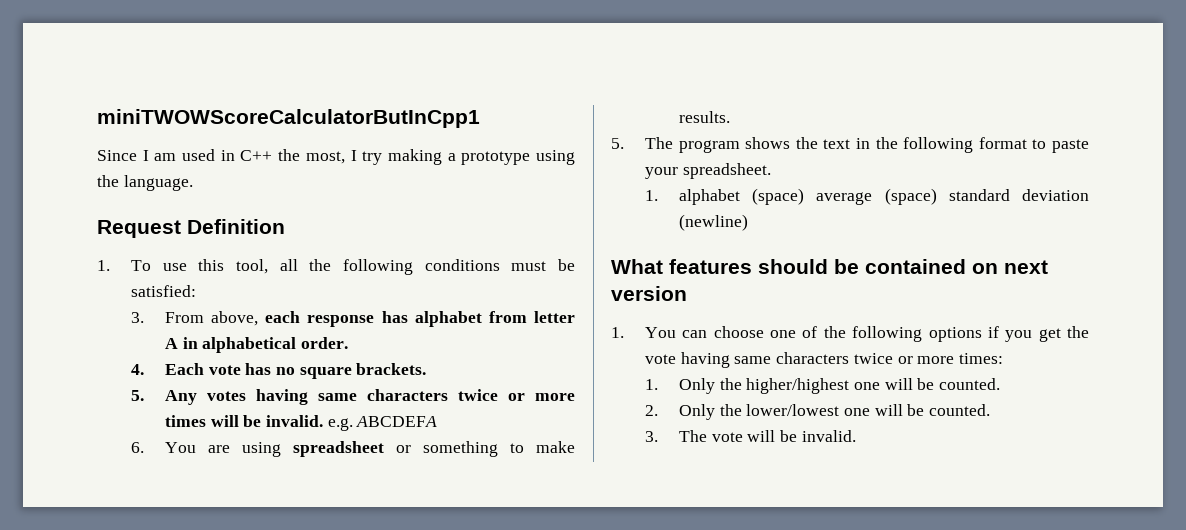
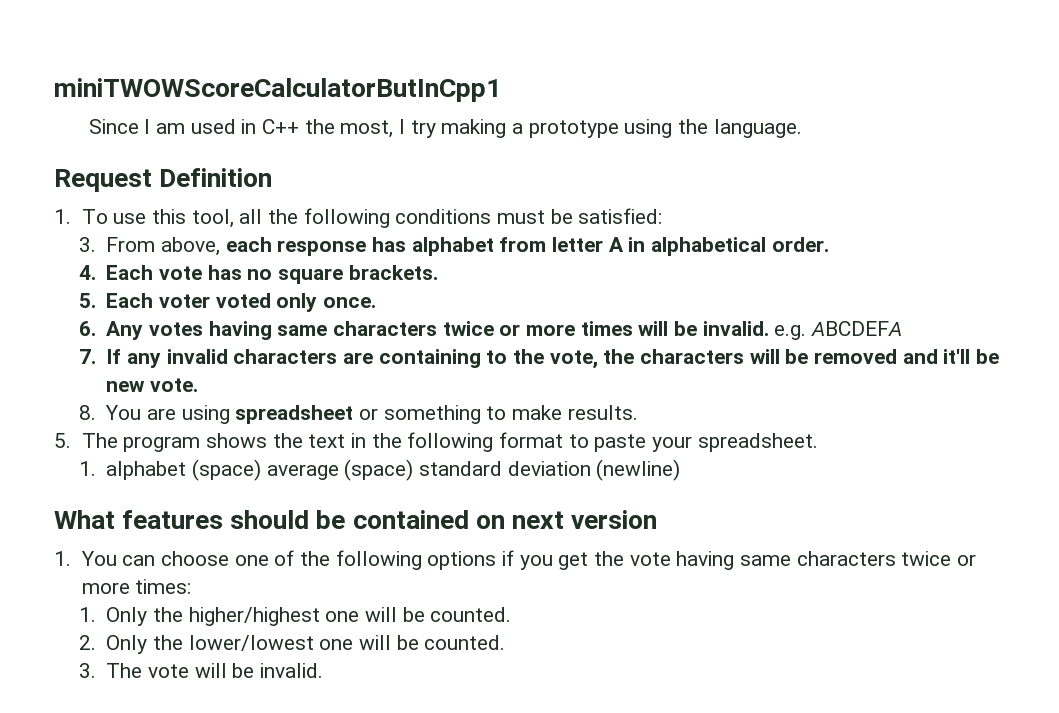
(144, 395) none -> [106,293,376,312] [78,321,96,336] Each voter voted only once. // 6.
[130,442,144,453] 6. -> [78,349,999,369] [106,378,198,392] [78,405,96,420] 7. If any invalid characters are containing to the vote, the characters will be removed and it'll be new vote. // 8.

